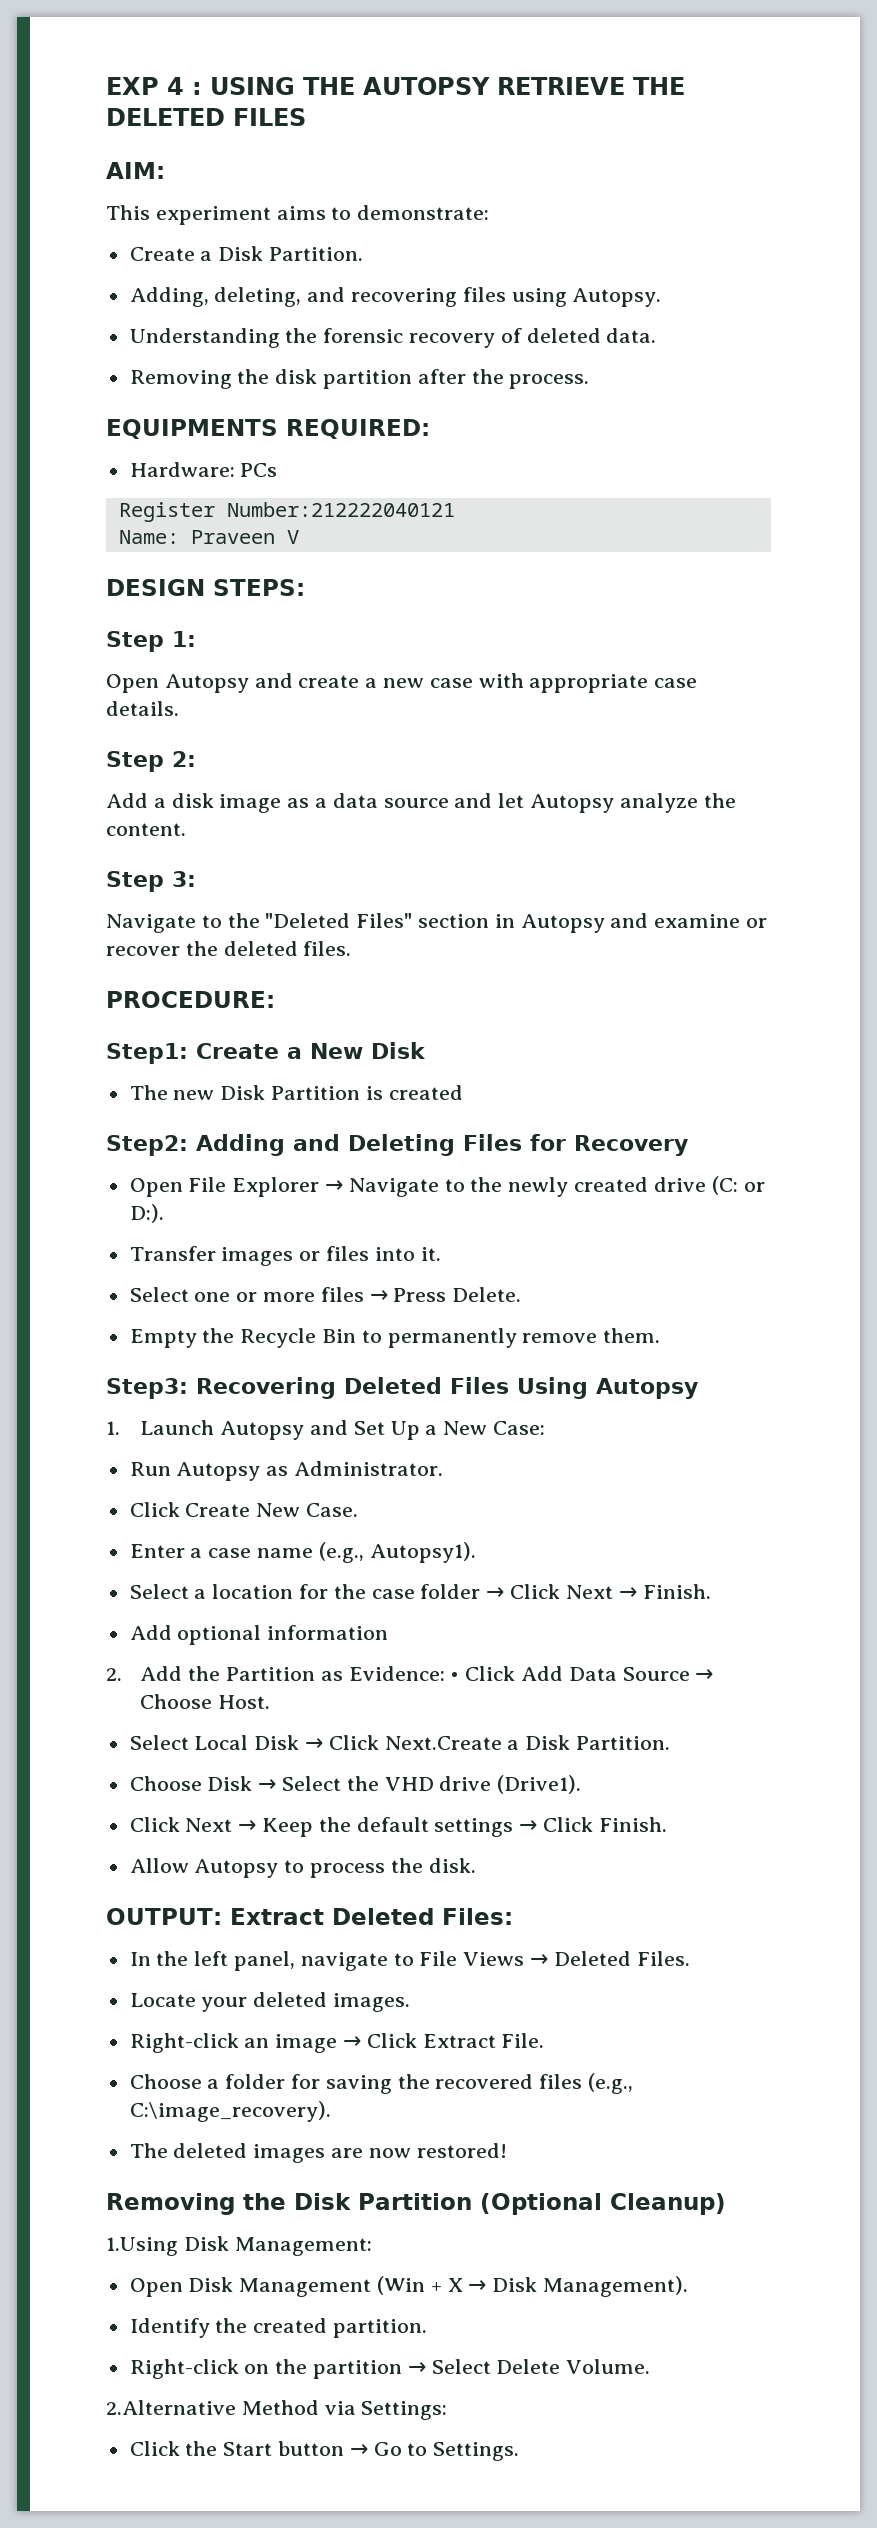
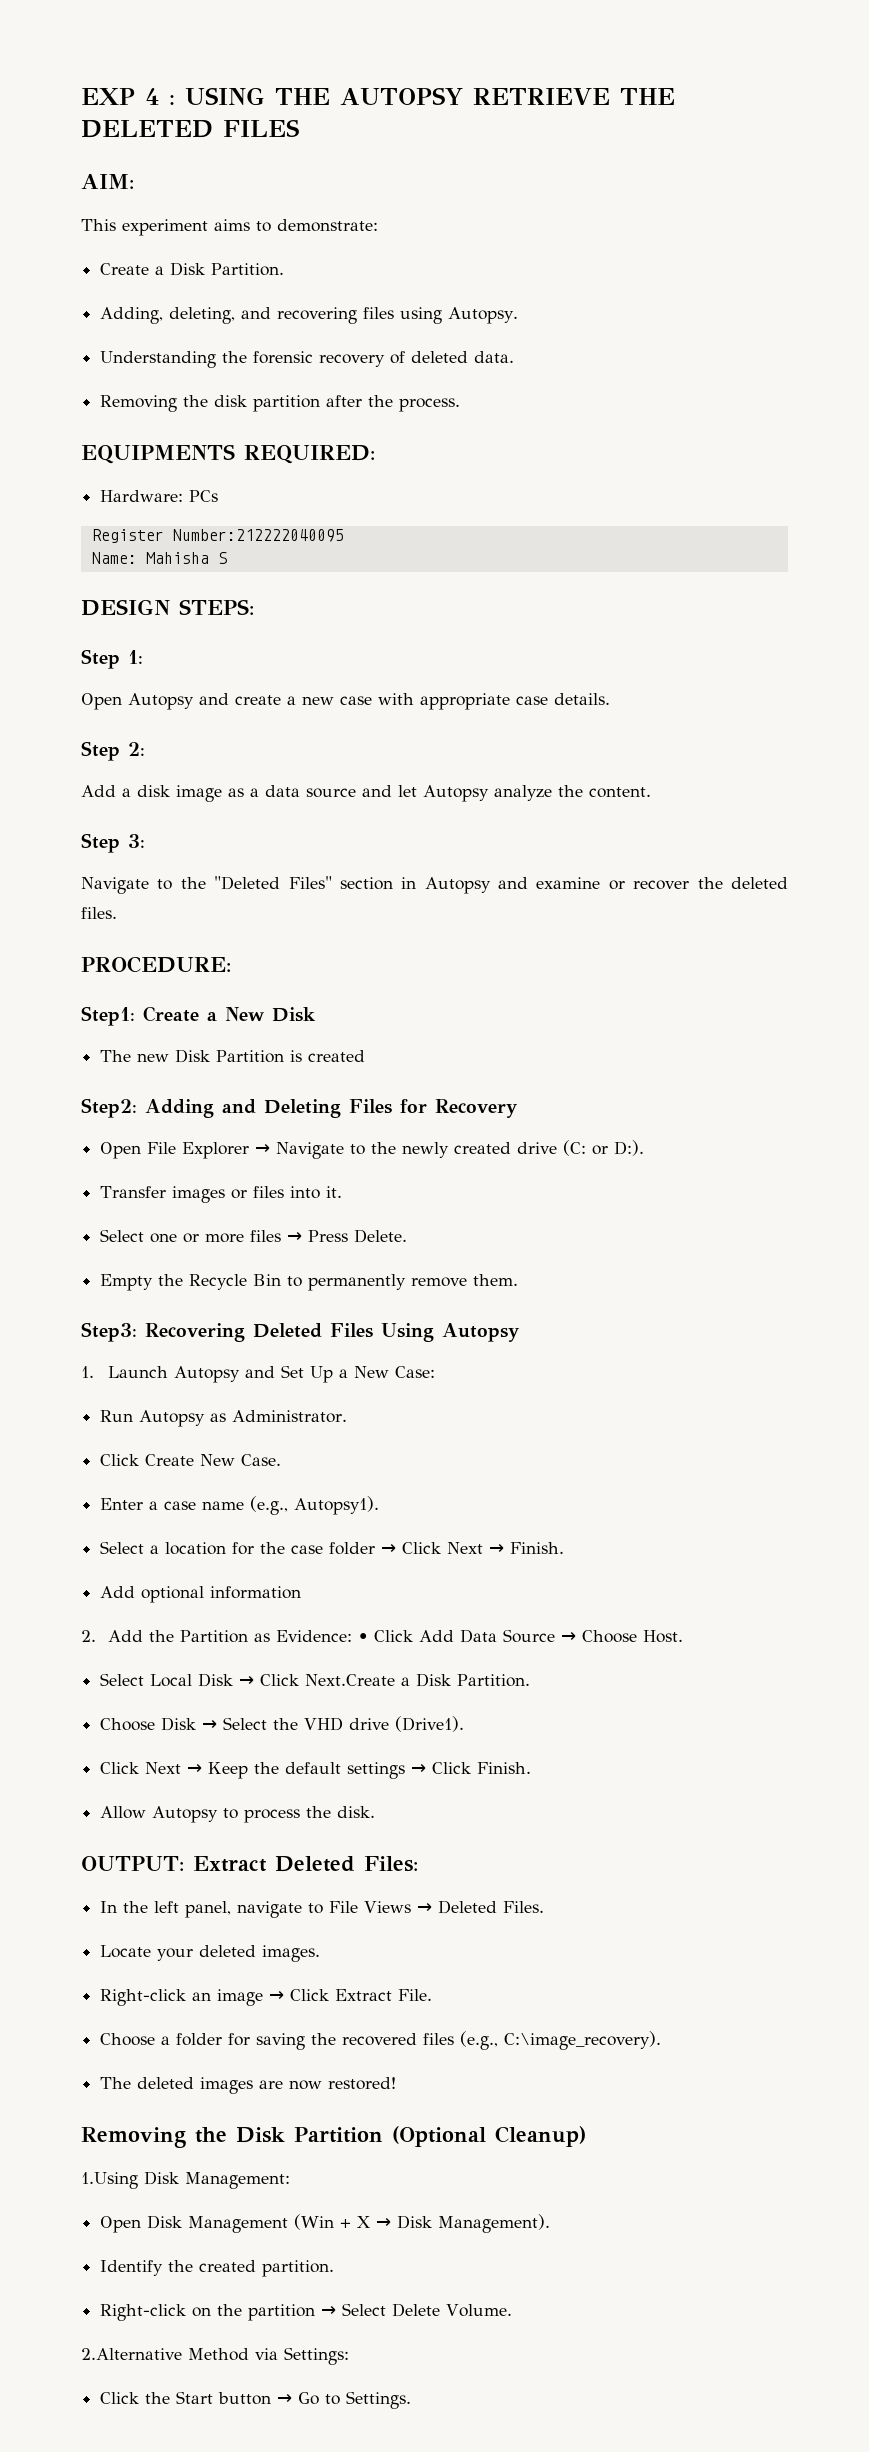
[226,502,455,517] Number:212222040121 -> [172,529,344,542] Number:212222040095
[190,530,299,544] Praveen V -> [145,552,227,564] Mahisha S

